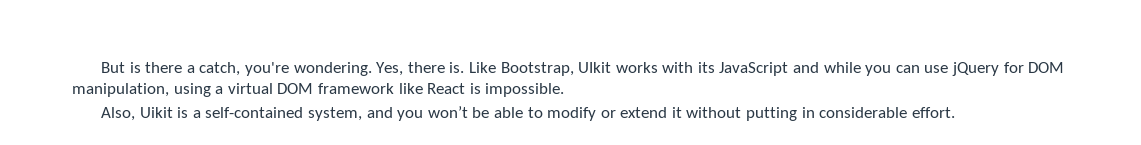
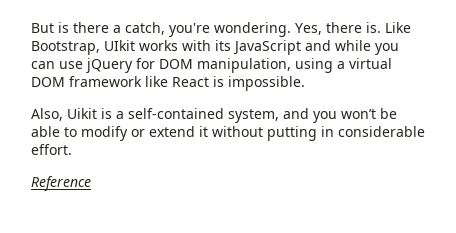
(955, 112) none -> [31,176,91,191] // Reference

